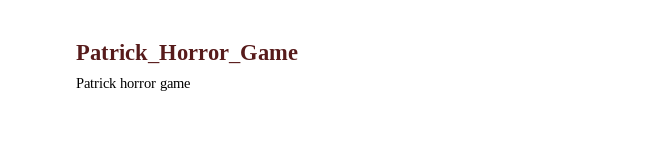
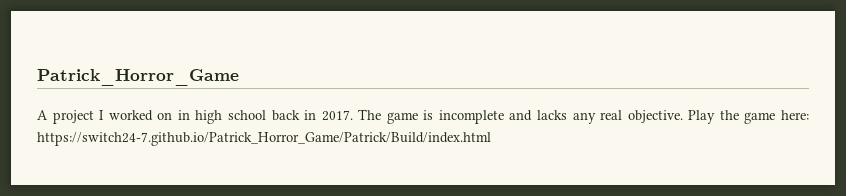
[76,78,190,91] Patrick horror game -> [37,109,810,124] [37,132,491,146] A project I worked on in high school back in 2017. The game is incomplete and lacks any real objective. Play the game here: https://switch24-7.github.io/Patrick_Horror_Game/Patrick/Build/index.html

